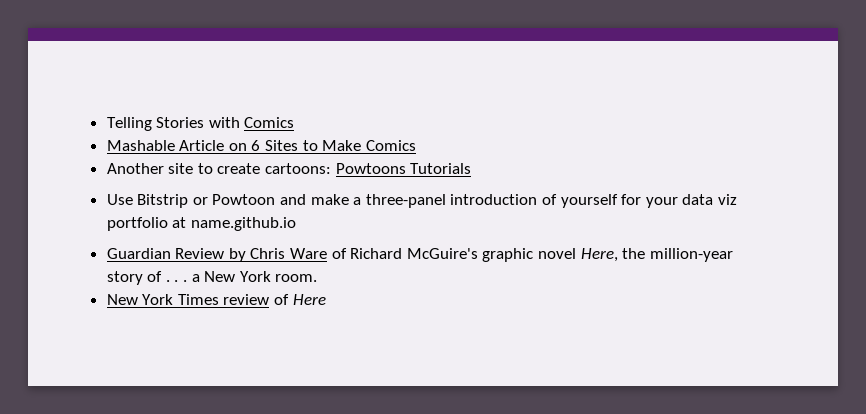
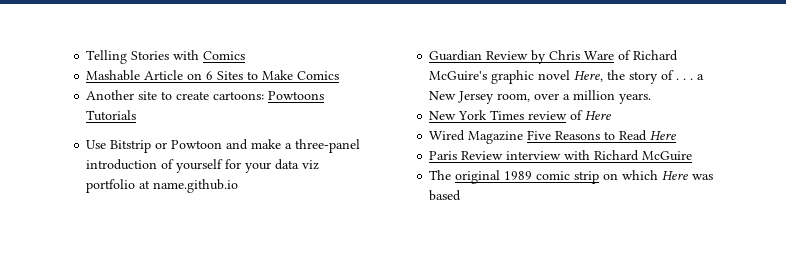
[649,248,733,262] million-year -> (626, 75) none
[239,271,318,282] York room. -> [458,90,652,104] Jersey room, over a million years.
(326, 299) none -> [429,130,677,144] [429,150,693,161] [429,170,714,184] [429,190,462,201] // Wired Magazine Five Reasons to Read Here // Paris Review interview with Richard McGuire // The original 1989 comic strip on which Here was based

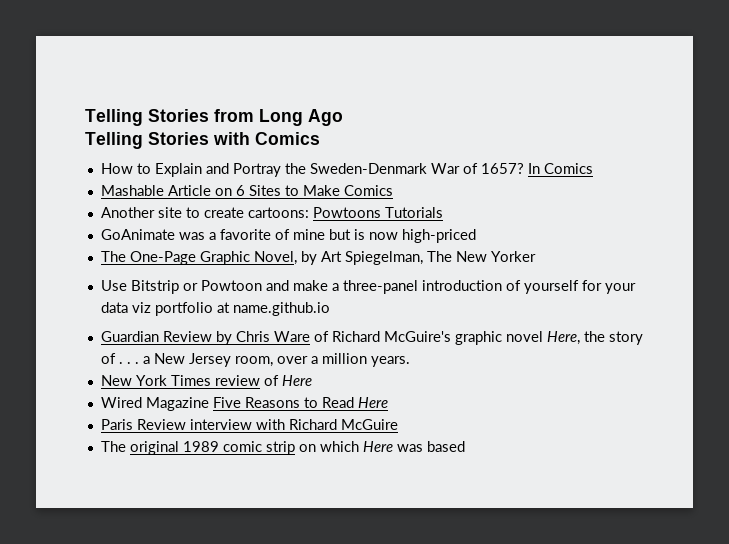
[86,50,200,64] Telling Stories with -> [85,109,343,126] [85,132,320,149] [100,163,540,177] Telling Stories from Long Ago // Telling Stories with Comics // How to Explain and Portray the Sweden-Denmark War of 1657? In
(137, 115) none -> [100,229,476,243] [100,251,536,265] // GoAnimate was a favorite of mine but is now high-priced // The One-Page Graphic Novel, by Art Spiegelman, The New Yorker

